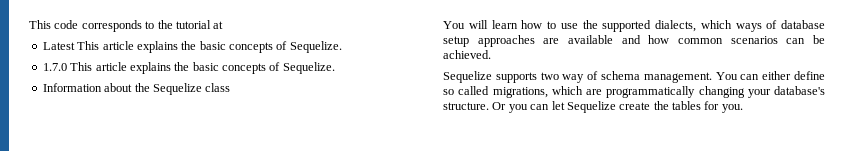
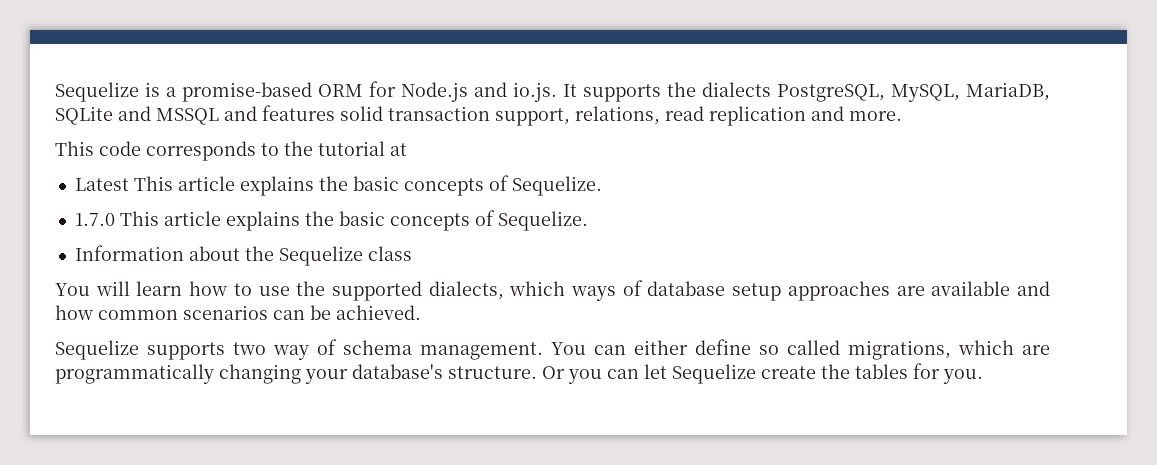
(29, 24) none -> [55,81,1050,102] [55,105,902,126] Sequelize is a promise-based ORM for Node.js and io.js. It supports the dialects PostgreSQL, MySQL, MariaDB, SQLite and MSSQL and features solid transaction support, relations, read replication and more. //

